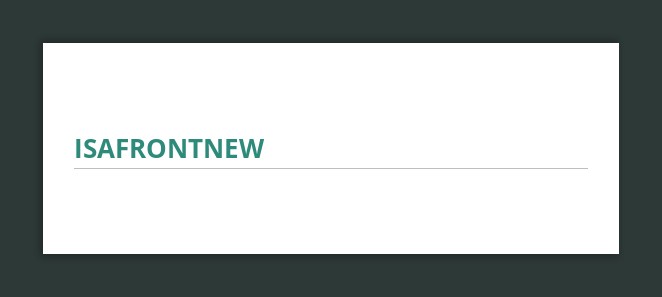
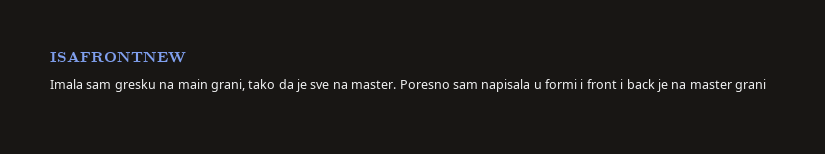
(265, 148) none -> [50,79,766,92] // Imala sam gresku na main grani, tako da je sve na master. Poresno sam napisala u formi i front i back je na master grani

